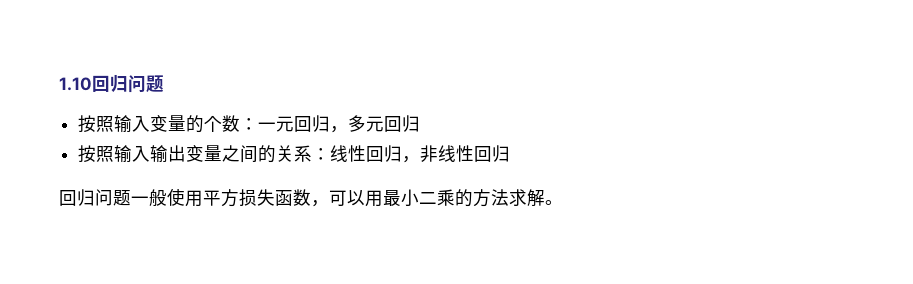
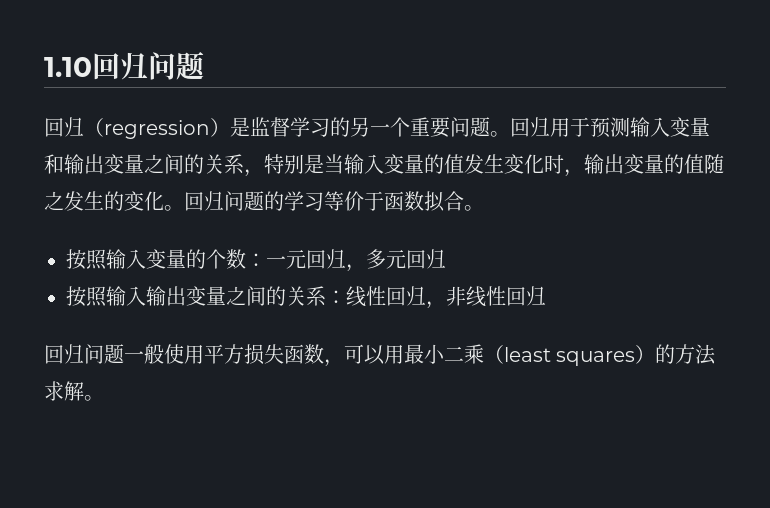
(164, 83) none -> [44,117,710,139] [44,154,724,177] [44,191,484,212] // 回归（regression）是监督学习的另一个重要问题。回归用于预测输入变量和输出变量之间的关系，特别是当输入变量的值发生变化时，输出变量的值随之发生的变化。回归问题的学习等价于函数拟合。
(455, 197) none -> [484,345,656,366] （least squares）

